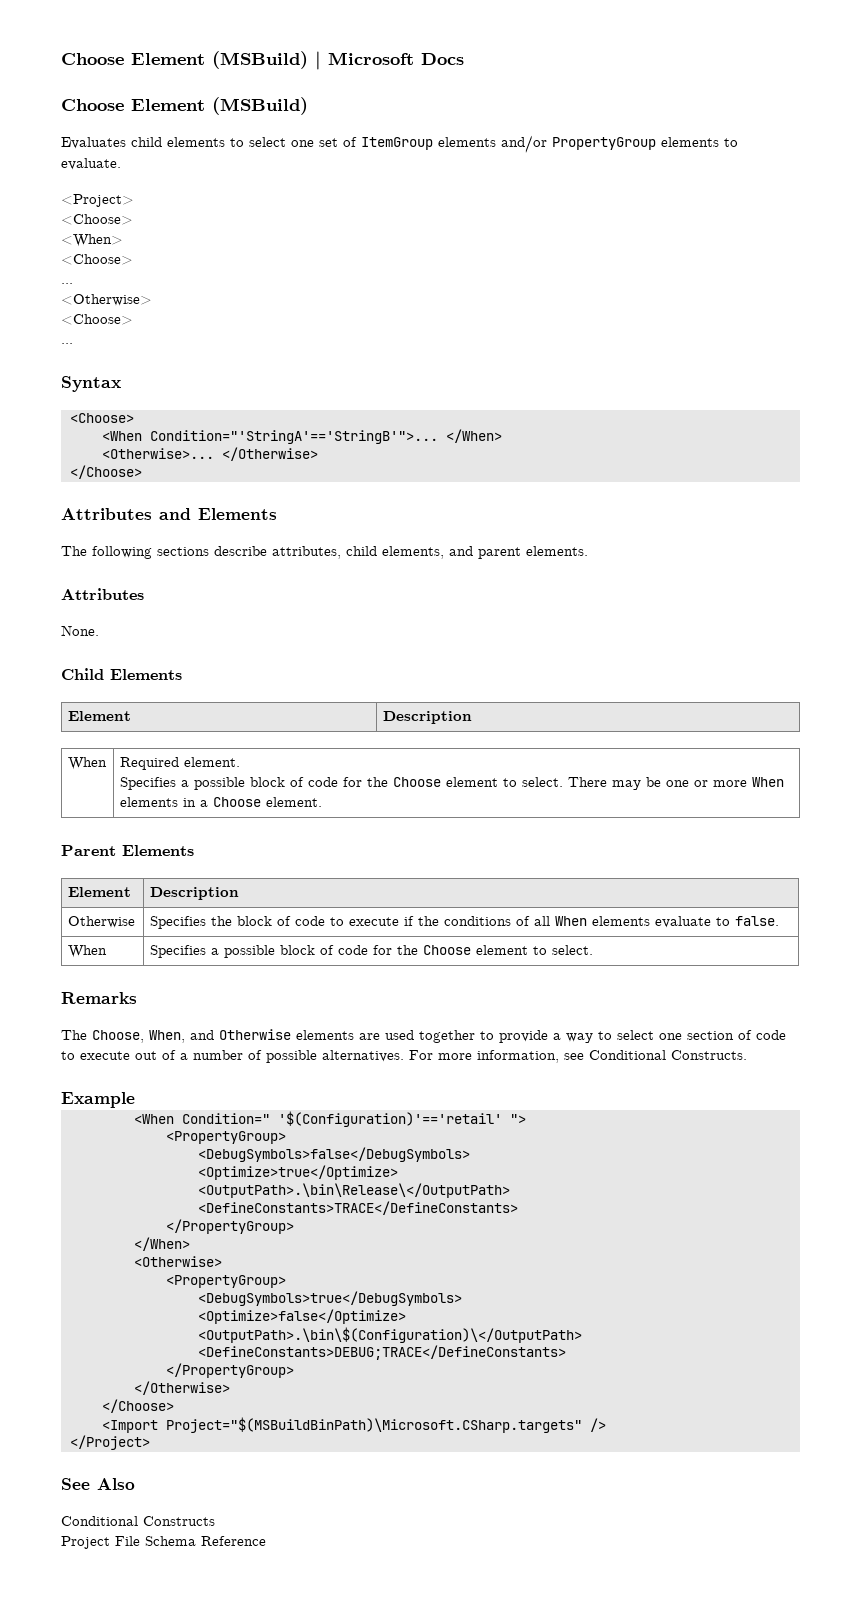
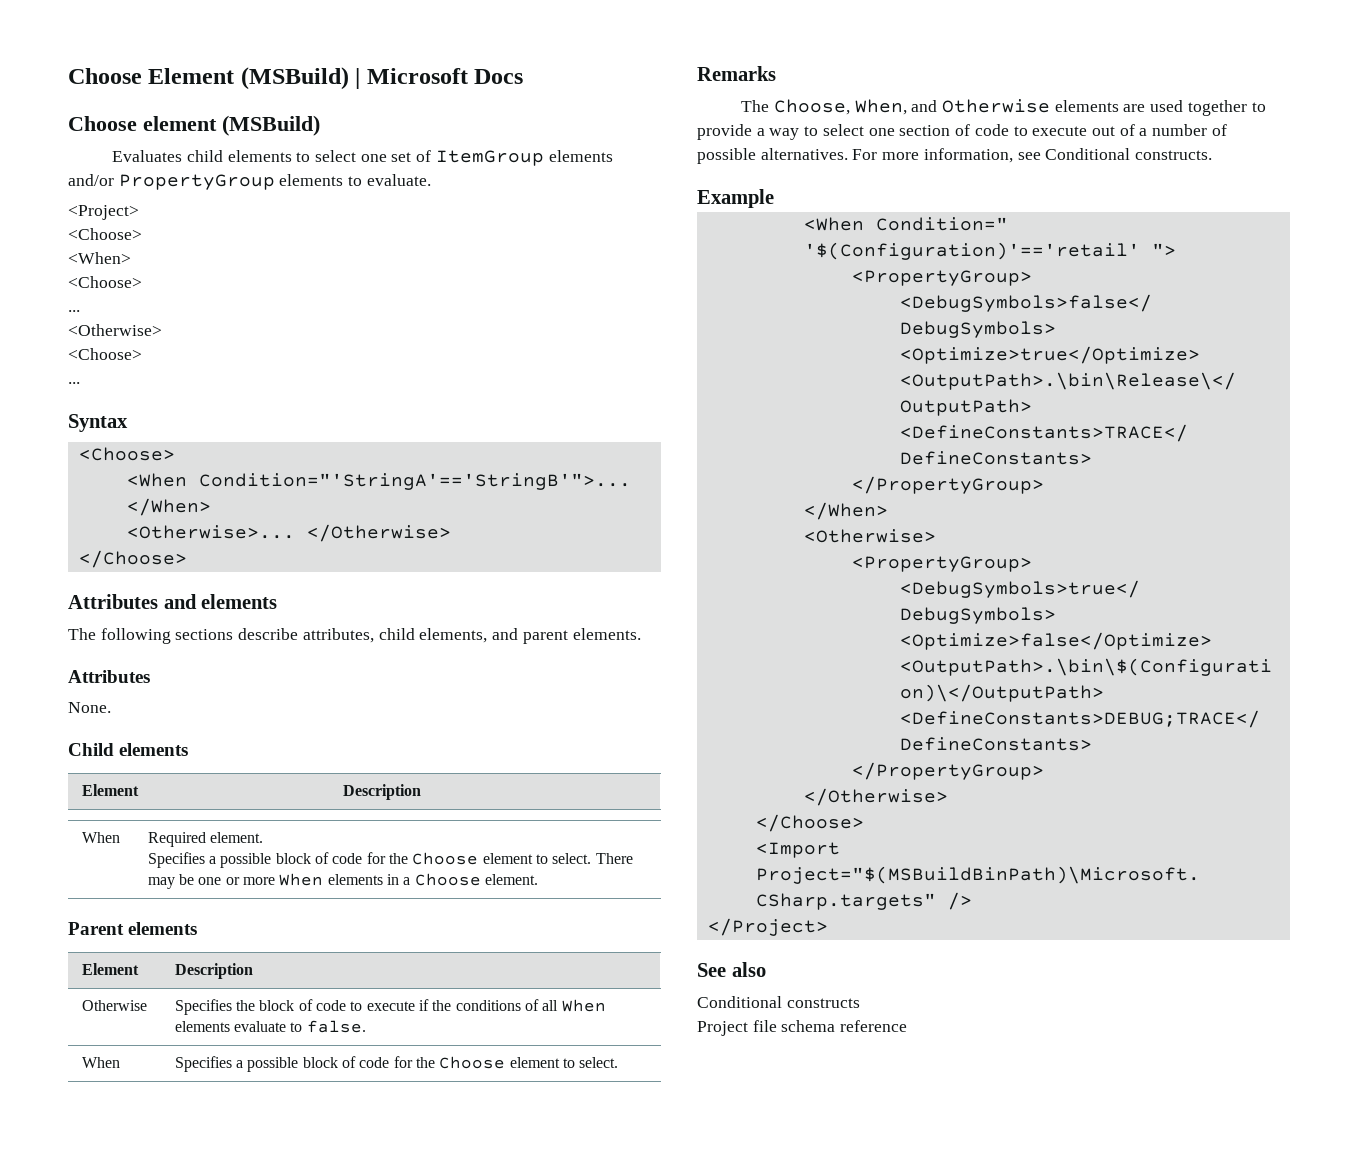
[131,99,205,111] Element -> [143,116,217,131] element
[198,508,277,520] Elements -> [201,594,278,609] elements
[110,669,182,680] Elements -> [119,743,189,756] elements
[122,845,194,856] Elements -> [128,922,198,935] elements
[671,1050,747,1060] Constructs. -> [1135,150,1213,160] constructs.
[97,1478,135,1490] [61,1516,215,1526] Also // Conditional Constructs -> [731,962,766,977] [697,996,860,1008] also // Conditional constructs
[115,1536,266,1546] File Schema Reference -> [752,1020,908,1032] file schema reference

